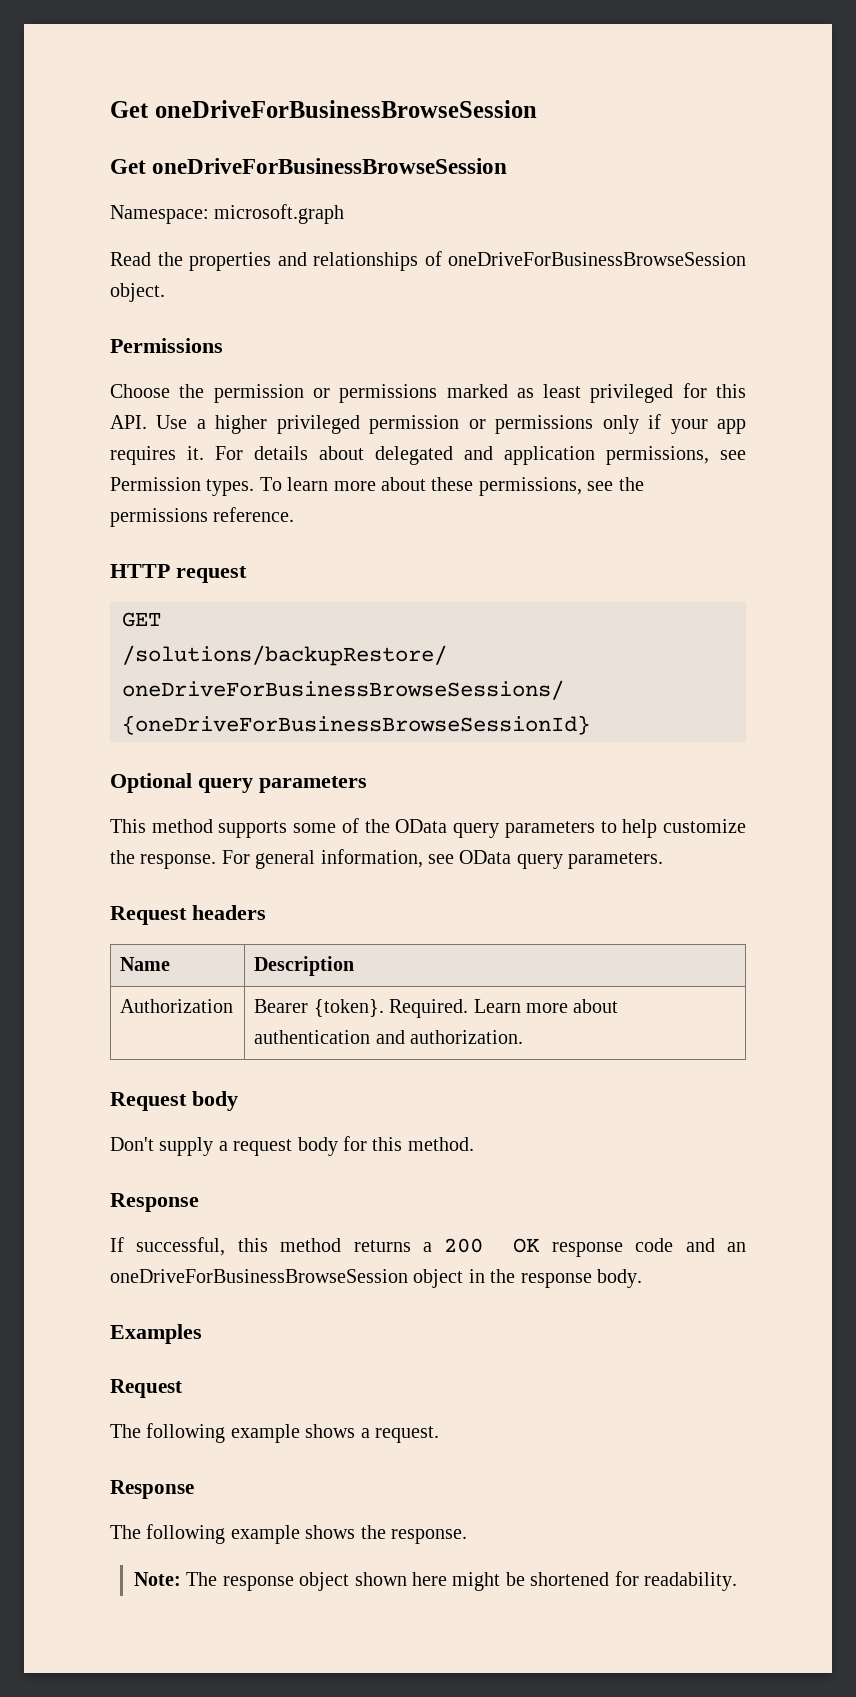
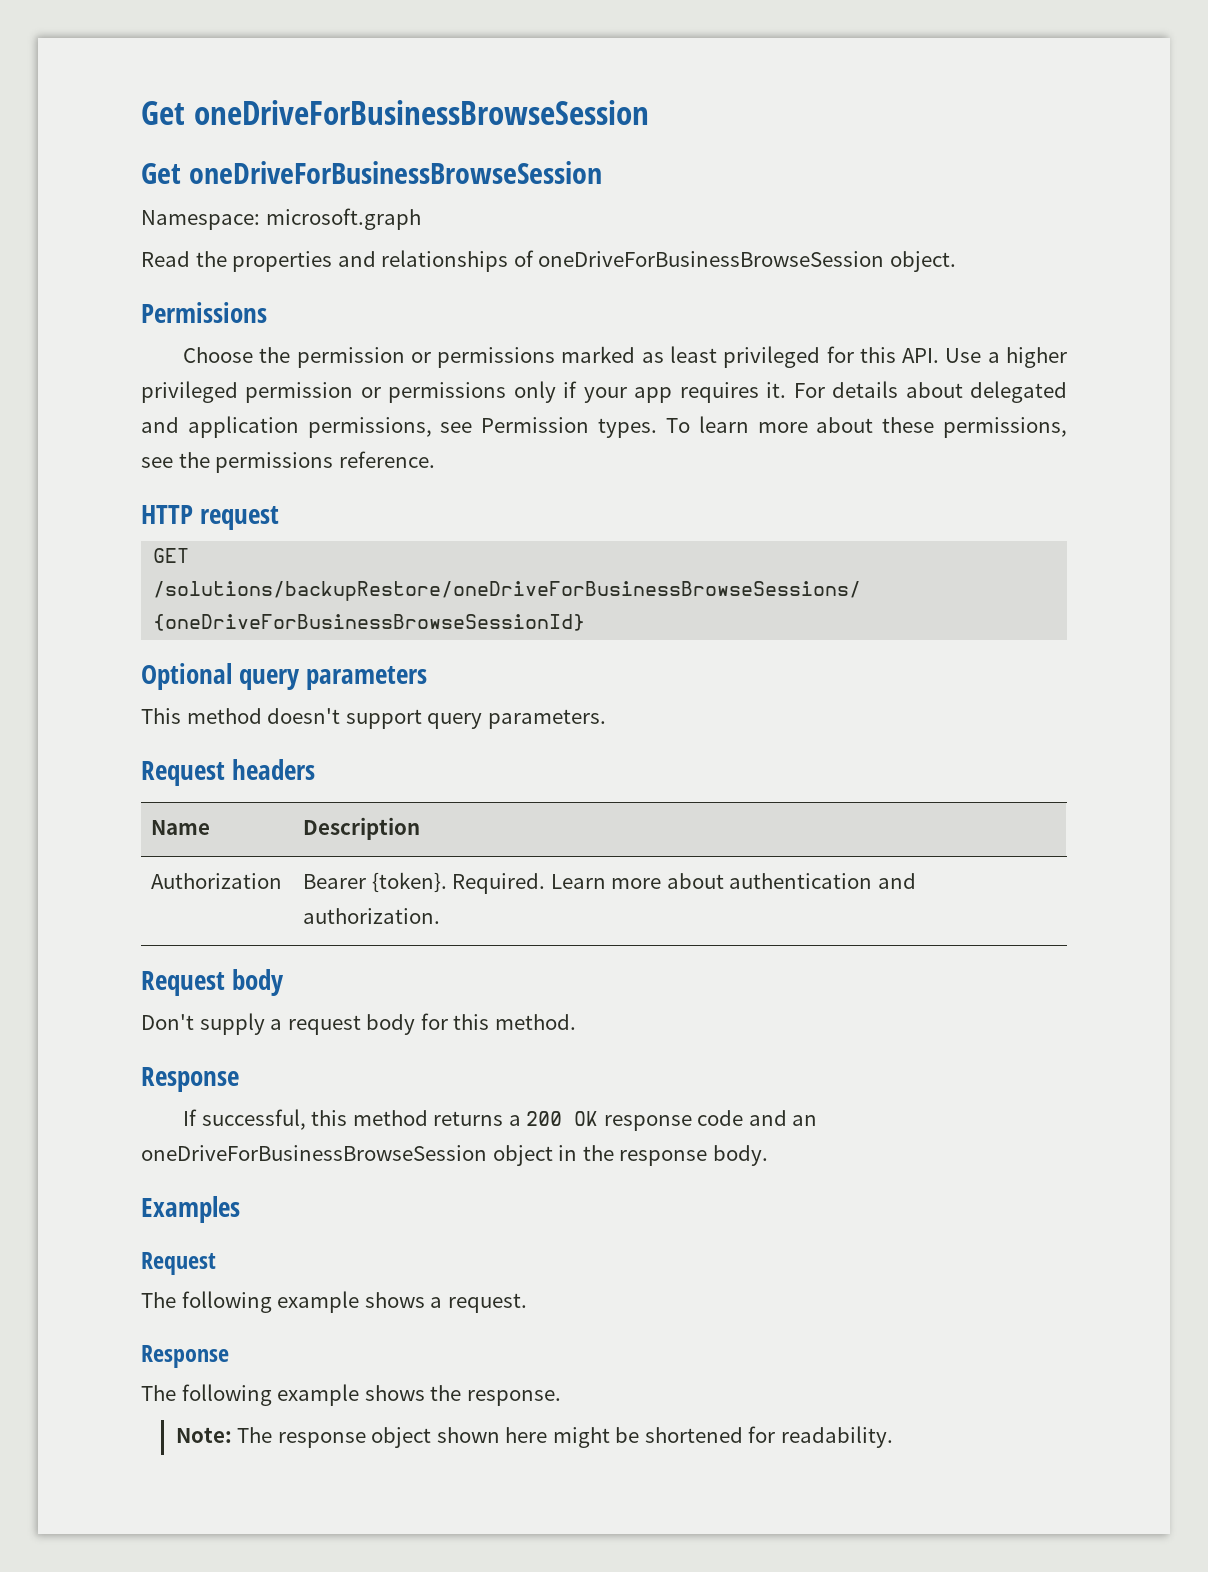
[218,818,747,838] [110,849,512,869] supports some of the OData query parameters to help customize the response. For general information, see OData -> [267,708,422,729] doesn't support

